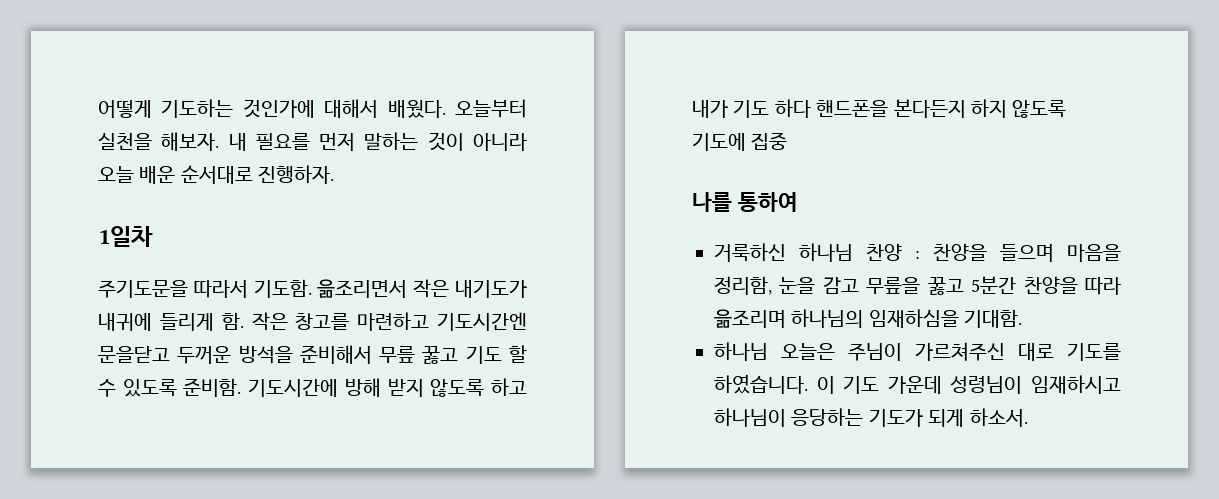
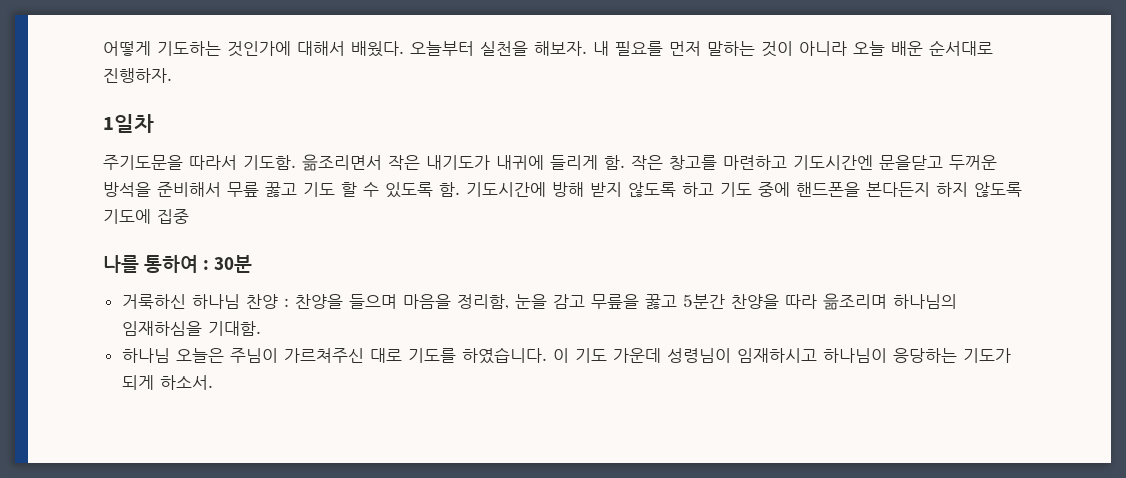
[183,378,242,397] 준비함. -> [439,182,460,197] 함.
[692,99,811,118] 내가 기도 하다 -> [720,182,790,197] 기도 중에
(798, 202) none -> [203,255,253,273] : 30분

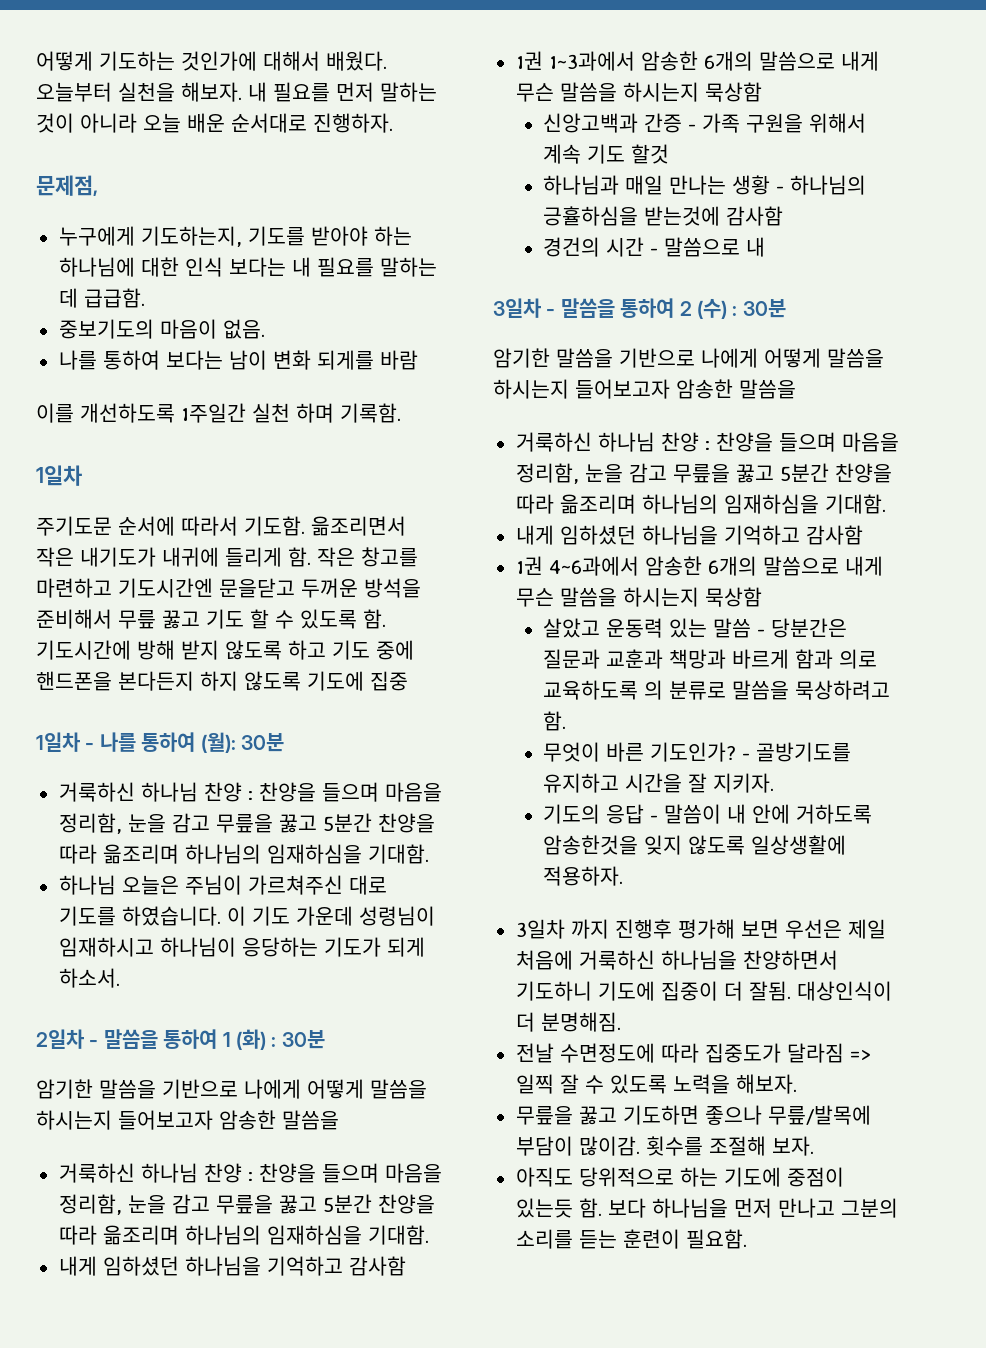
(172, 75) none -> [36,175,98,196] [58,226,412,247] [58,257,437,277] [58,288,145,308] [58,319,265,339] [58,350,418,370] [36,403,401,423] // 문제점, // 누구에게 기도하는지, 기도를 받아야 하는 하나님에 대한 인식 보다는 내 필요를 말하는 데 급급함. // 중보기도의 마음이 없음. // 나를 통하여 보다는 남이 변화 되게를 바람 // 이를 개선하도록 1주일간 실천 하며 기록함.
[103,155,183,170] 주기도문을 -> [36,516,175,536] 주기도문 순서에
[103,255,210,273] 나를 통하여 : -> [36,732,236,753] 1일차 - 나를 통하여 (월):
(213, 382) none -> [36,1029,325,1050] [36,1079,427,1099] [36,1110,339,1130] [58,1163,442,1183] [58,1194,435,1215] [58,1225,429,1245] [58,1256,406,1276] [515,51,879,71] [515,82,762,102] [543,113,867,133] [543,144,670,164] [543,175,867,195] [543,206,784,226] [543,237,766,257] [493,298,786,319] [493,348,884,368] [493,379,796,399] [515,432,899,452] [515,463,892,484] [515,494,886,514] [515,525,863,545] [515,556,883,576] [515,587,762,607] [543,618,848,638] [543,649,878,669] [543,680,891,700] [543,711,567,731] [543,742,852,762] [543,773,775,793] [543,804,873,824] [543,835,847,855] [543,866,624,886] [515,919,886,939] [515,950,838,970] [515,981,892,1001] [515,1012,621,1032] [515,1043,871,1063] [515,1074,797,1094] [515,1105,871,1125] [515,1136,814,1156] [515,1167,844,1187] [515,1198,898,1218] [515,1229,747,1249] // 2일차 - 말씀을 통하여 1 (화) : 30분 // 암기한 말씀을 기반으로 나에게 어떻게 말씀을 하시는지 들어보고자 암송한 말씀을 // 거룩하신 하나님 찬양 : 찬양을 들으며 마음을 정리함, 눈을 감고 무릎을 꿇고 5분간 찬양을 따라 읆조리며 하나님의 임재하심을 기대함. // 내게 임하셨던 하나님을 기억하고 감사함 // 1권 1~3과에서 암송한 6개의 말씀으로 내게 무슨 말씀을 하시는지 묵상함 // 신앙고백과 간증 - 가족 구원을 위해서 계속 기도 할것 // 하나님과 매일 만나는 생황 - 하나님의 긍휼하심을 받는것에 감사함 // 경건의 시간 - 말씀으로 내 // 3일차 - 말씀을 통하여 2 (수) : 30분 // 암기한 말씀을 기반으로 나에게 어떻게 말씀을 하시는지 들어보고자 암송한 말씀을 // 거룩하신 하나님 찬양 : 찬양을 들으며 마음을 정리함, 눈을 감고 무릎을 꿇고 5분간 찬양을 따라 읆조리며 하나님의 임재하심을 기대함. // 내게 임하셨던 하나님을 기억하고 감사함 // 1권 4~6과에서 암송한 6개의 말씀으로 내게 무슨 말씀을 하시는지 묵상함 // 살았고 운동력 있는 말씀 - 당분간은 질문과 교훈과 책망과 바르게 함과 의로 교육하도록 의 분류로 말씀을 묵상하려고 함. // 무엇이 바른 기도인가? - 골방기도를 유지하고 시간을 잘 지키자. // 기도의 응답 - 말씀이 내 안에 거하도록 암송한것을 잊지 않도록 일상생활에 적용하자. // 3일차 까지 진행후 평가해 보면 우선은 제일 처음에 거룩하신 하나님을 찬양하면서 기도하니 기도에 집중이 더 잘됨. 대상인식이 더 분명해짐. // 전날 수면정도에 따라 집중도가 달라짐 => 일찍 잘 수 있도록 노력을 해보자. // 무릎을 꿇고 기도하면 좋으나 무릎/발목에 부담이 많이감. 횟수를 조절해 보자. // 아직도 당위적으로 하는 기도에 중점이 있는듯 함. 보다 하나님을 먼저 만나고 그분의 소리를 듣는 훈련이 필요함.

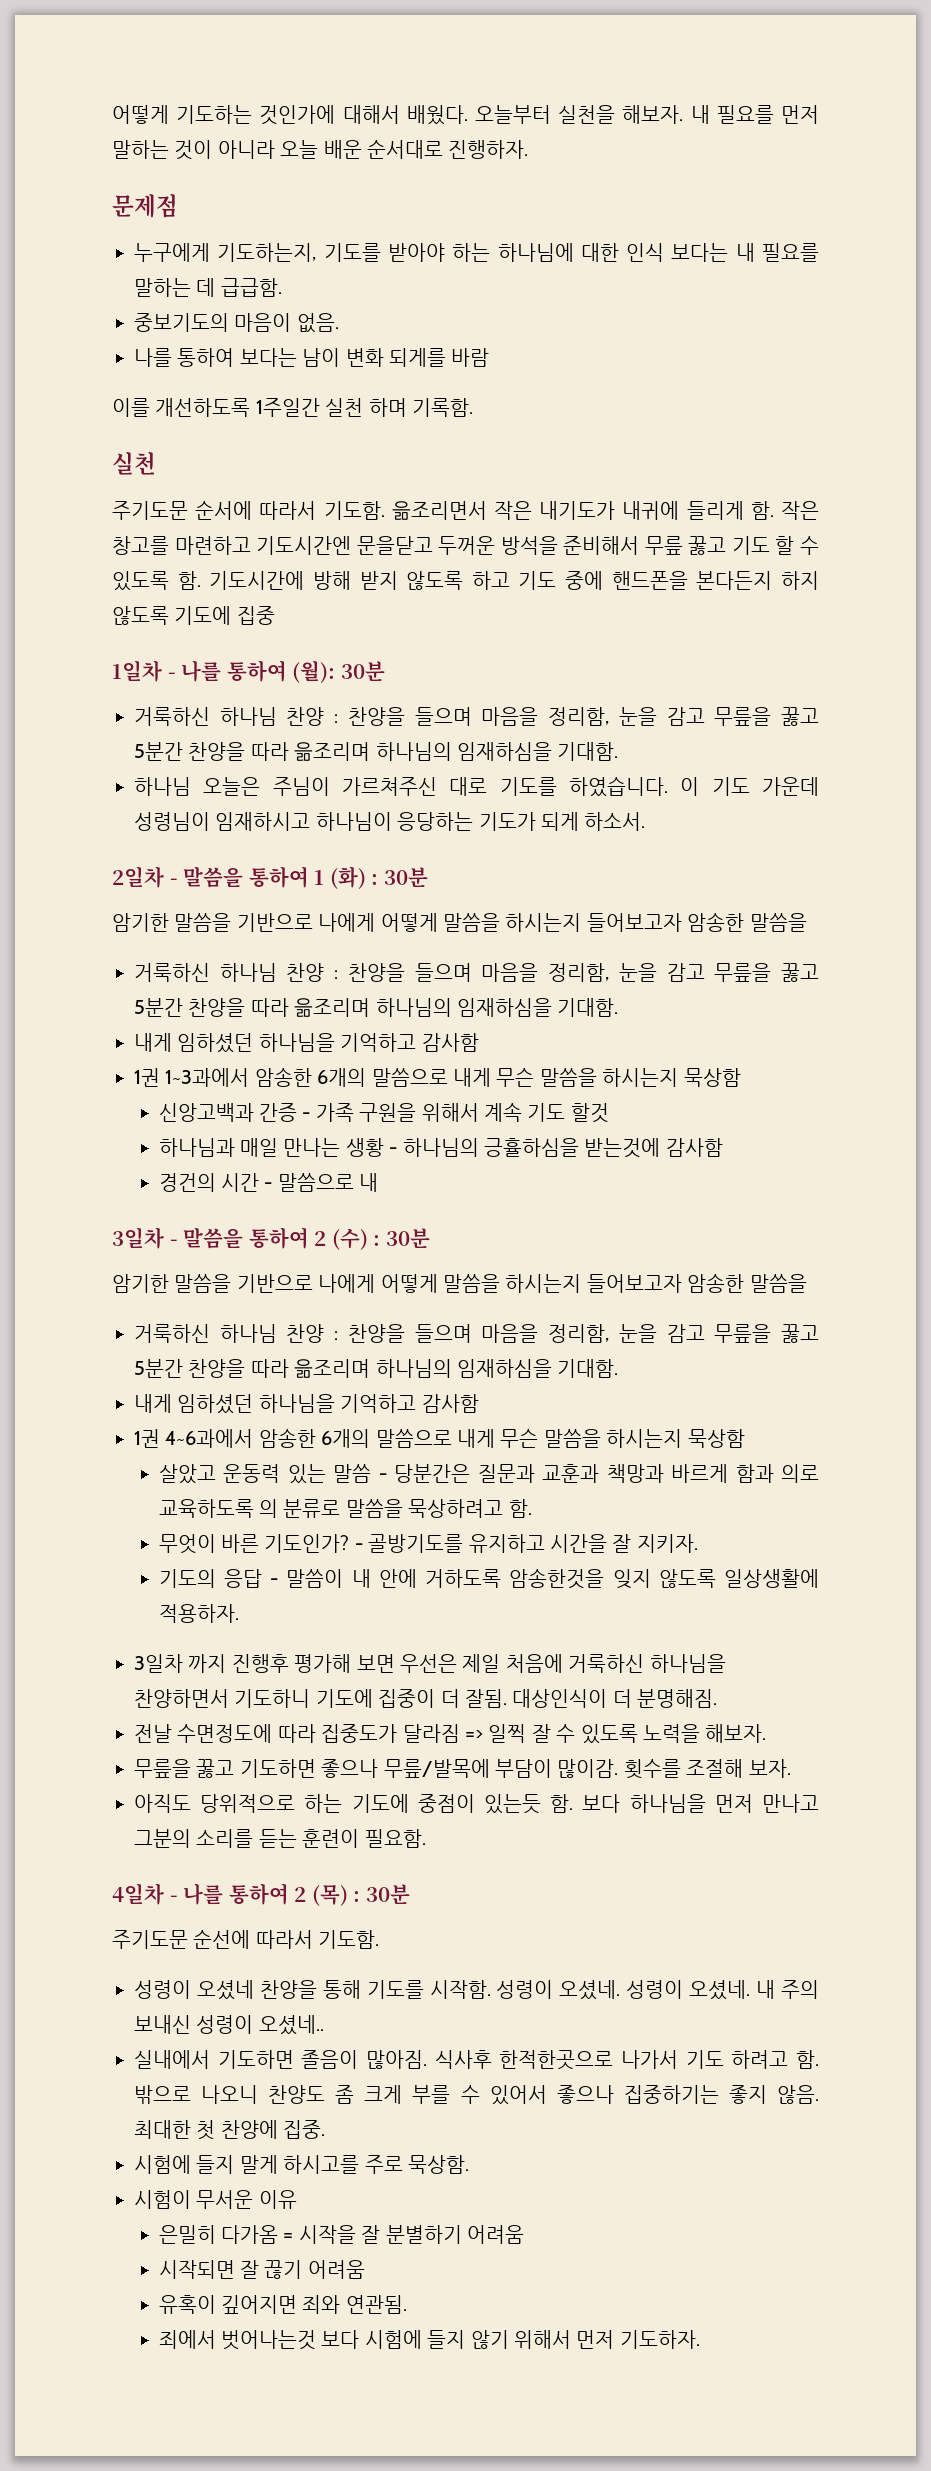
[36,175,98,196] 문제점, -> [112,194,178,218] 문제점
[36,465,82,486] 1일차 -> [112,452,156,475] 실천
(747, 1239) none -> [112,1883,410,1907] [112,1929,380,1949] [134,1980,819,2000] [134,2015,324,2035] [134,2050,819,2070] [134,2085,820,2105] [134,2120,326,2140] [134,2155,469,2174] [134,2190,297,2209] [158,2225,524,2244] [158,2260,365,2279] [158,2295,407,2314] [158,2330,700,2350] // 4일차 - 나를 통하여 2 (목) : 30분 // 주기도문 순선에 따라서 기도함. // 성령이 오셨네 찬양을 통해 기도를 시작함. 성령이 오셨네. 성령이 오셨네. 내 주의 보내신 성령이 오셨네.. // 실내에서 기도하면 졸음이 많아짐. 식사후 한적한곳으로 나가서 기도 하려고 함. 밖으로 나오니 찬양도 좀 크게 부를 수 있어서 좋으나 집중하기는 좋지 않음. 최대한 첫 찬양에 집중. // 시험에 들지 말게 하시고를 주로 묵상함. // 시험이 무서운 이유 // 은밀히 다가옴 = 시작을 잘 분별하기 어려움 // 시작되면 잘 끊기 어려움 // 유혹이 깊어지면 죄와 연관됨. // 죄에서 벗어나는것 보다 시험에 들지 않기 위해서 먼저 기도하자.

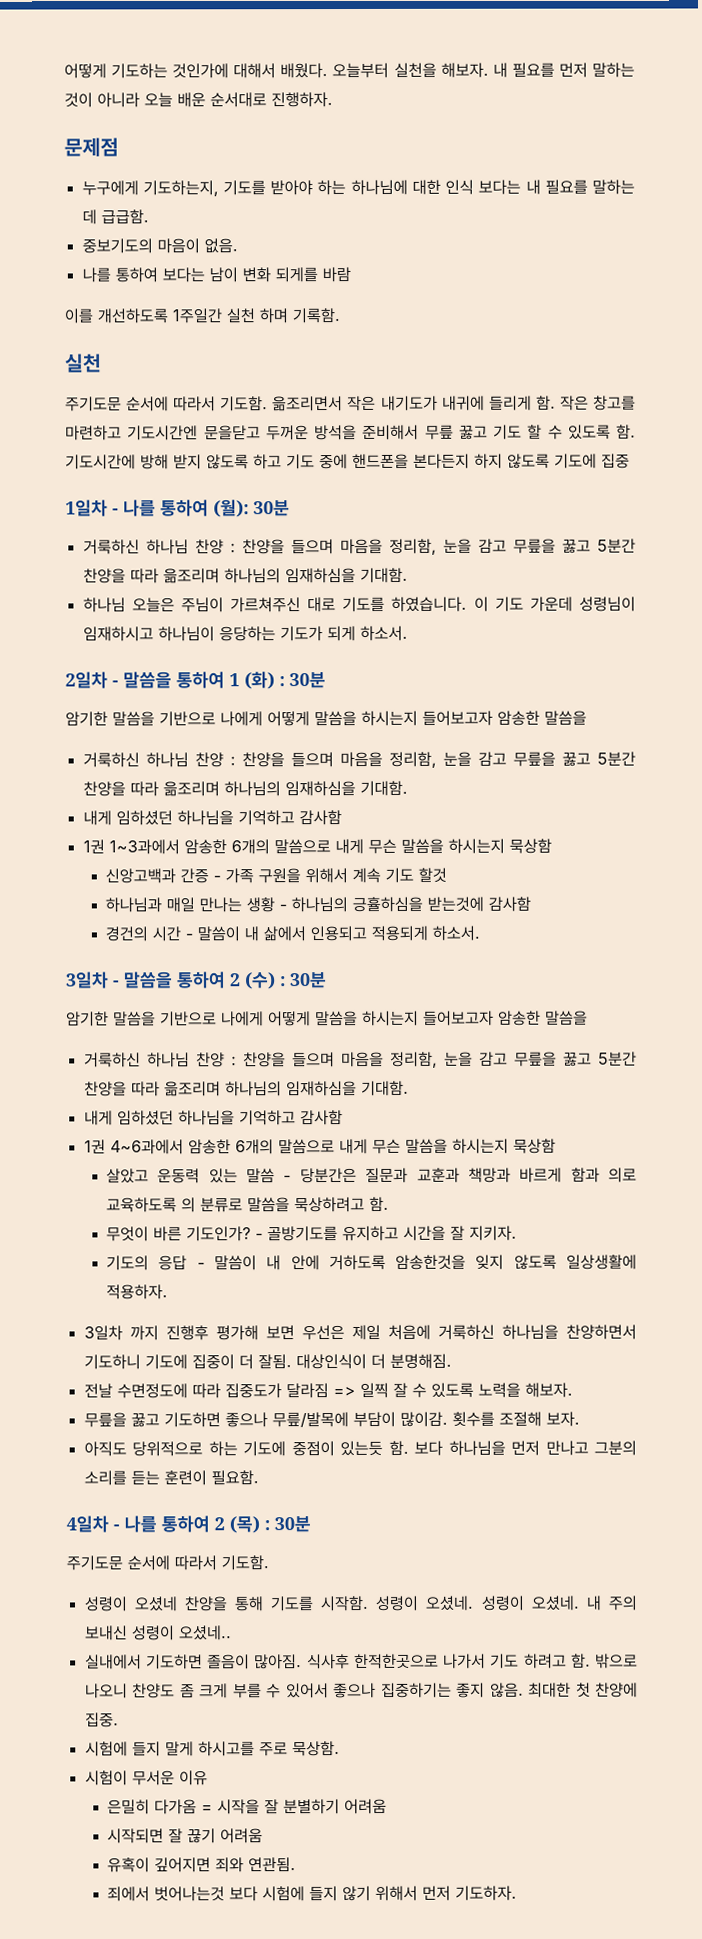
[277,1173,379,1192] 말씀으로 내 -> [197,925,481,942] 말씀이 내 삶에서 인용되고 적용되게 하소서.
[193,1929,251,1949] 순선에 -> [127,1555,170,1571] 순서에

